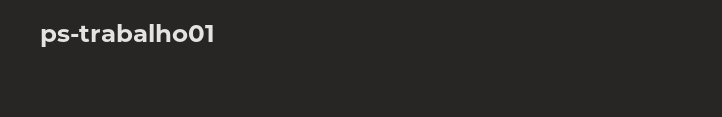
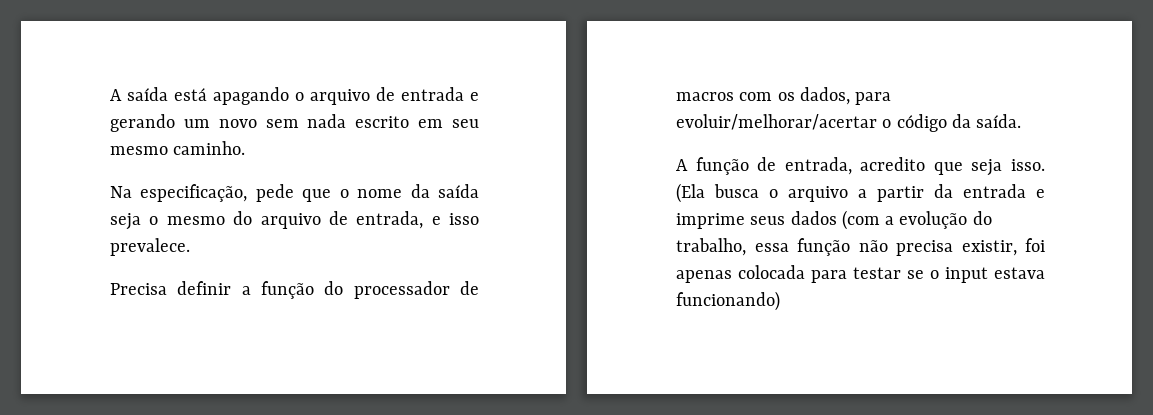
[40,24,215,47] ps-trabalho01 -> [110,87,479,105] [110,114,479,132] [110,141,246,155] [110,184,479,202] [110,211,479,230] [110,238,190,256] [110,281,479,299] [676,87,892,105] [676,114,1022,132] [676,157,1045,176] [676,183,1045,203] [676,210,992,230] [676,238,1045,256] [676,265,1045,283] [676,291,780,311] A saída está apagando o arquivo de entrada e gerando um novo sem nada escrito em seu mesmo caminho. // Na especificação, pede que o nome da saída seja o mesmo do arquivo de entrada, e isso prevalece. // Precisa definir a função do processador de macros com os dados, para evoluir/melhorar/acertar o código da saída. // A função de entrada, acredito que seja isso. (Ela busca o arquivo a partir da entrada e imprime seus dados (com a evolução do trabalho, essa função não precisa existir, foi apenas colocada para testar se o input estava funcionando)

